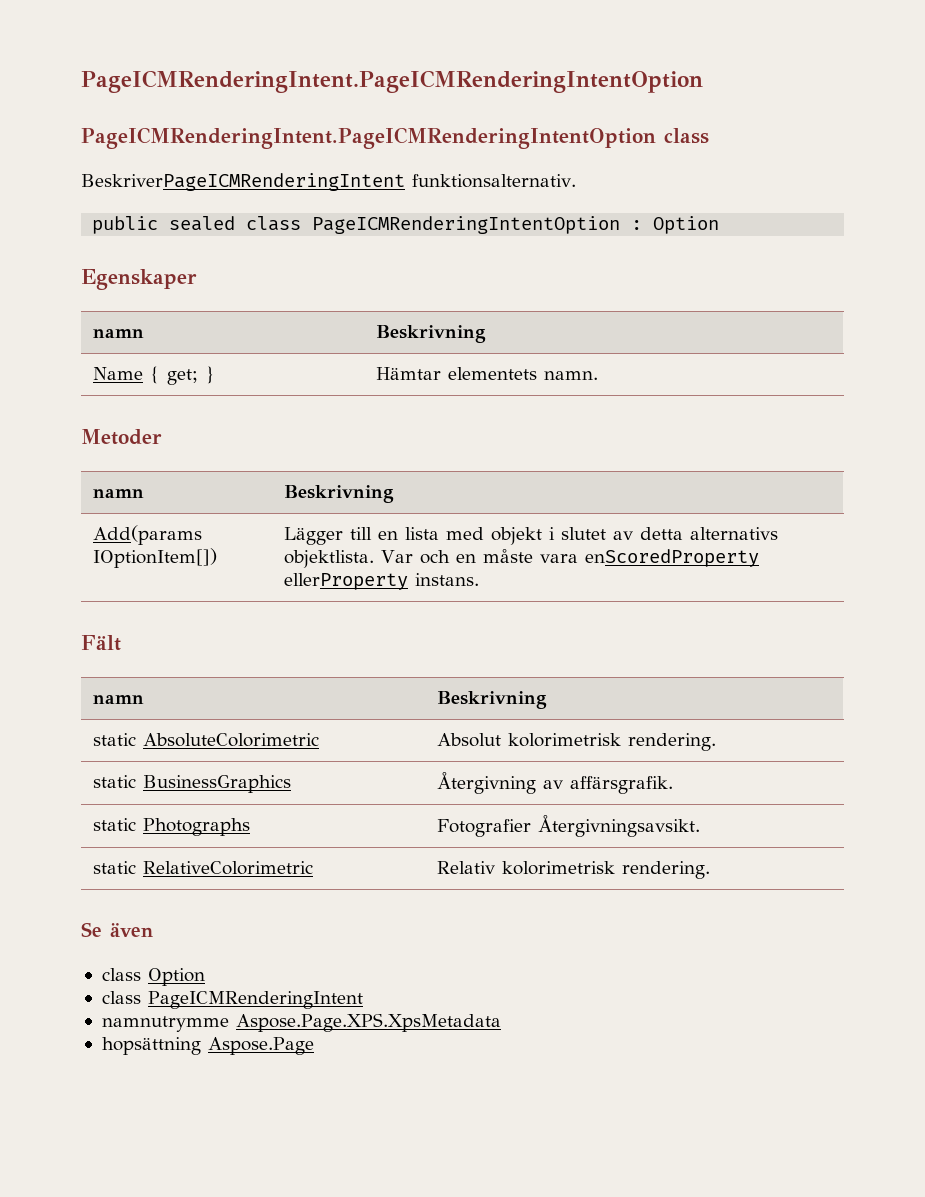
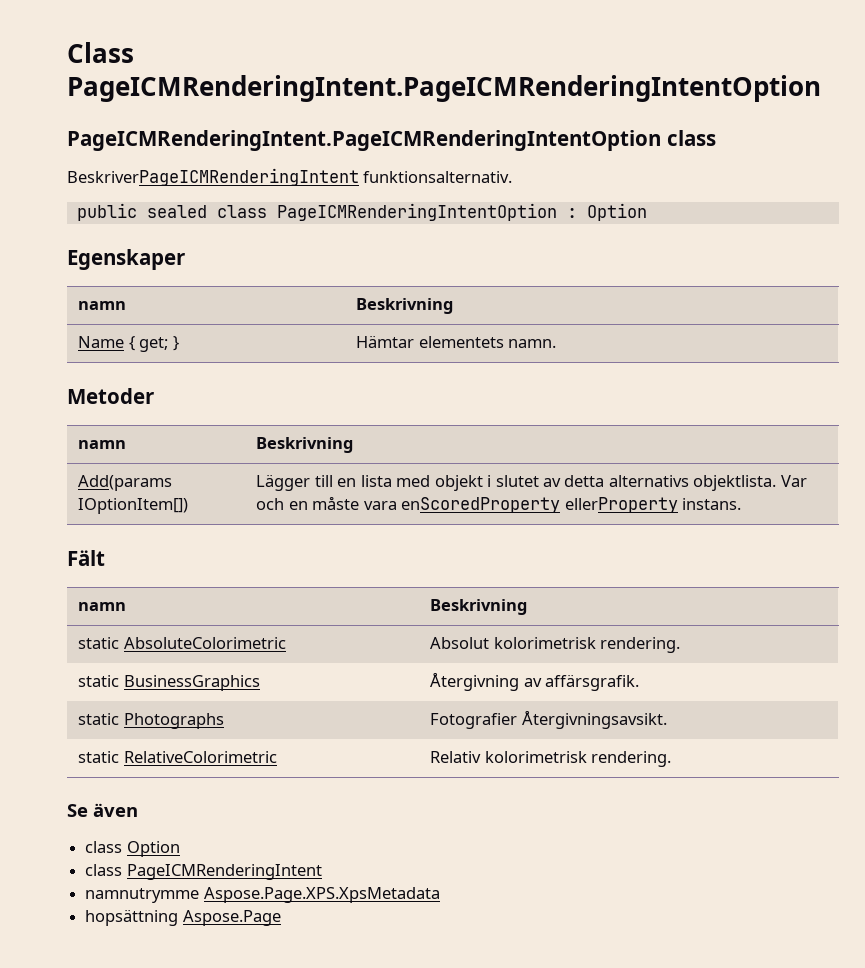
(81, 81) none -> [67,42,134,63] Class

